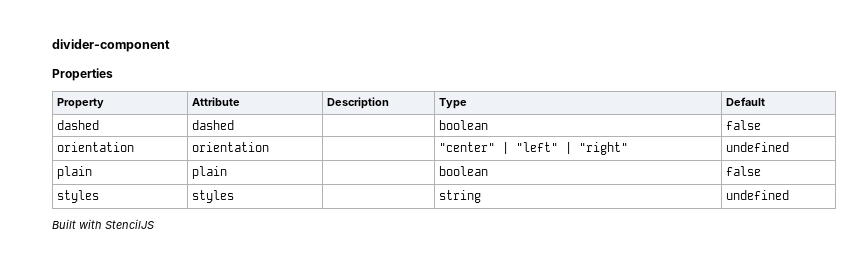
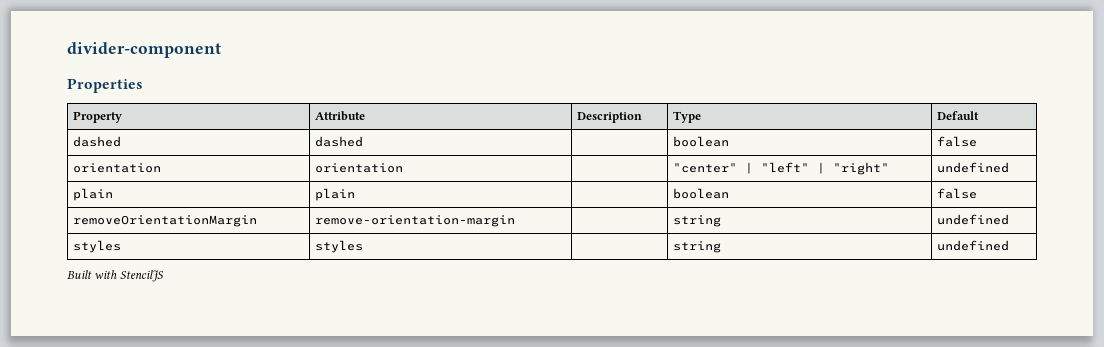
(762, 171) none -> [72,215,257,227] [314,215,515,227] [672,215,721,227] [936,214,1009,225] // removeOrientationMargin | remove-orientation-margin | | string | undefined

